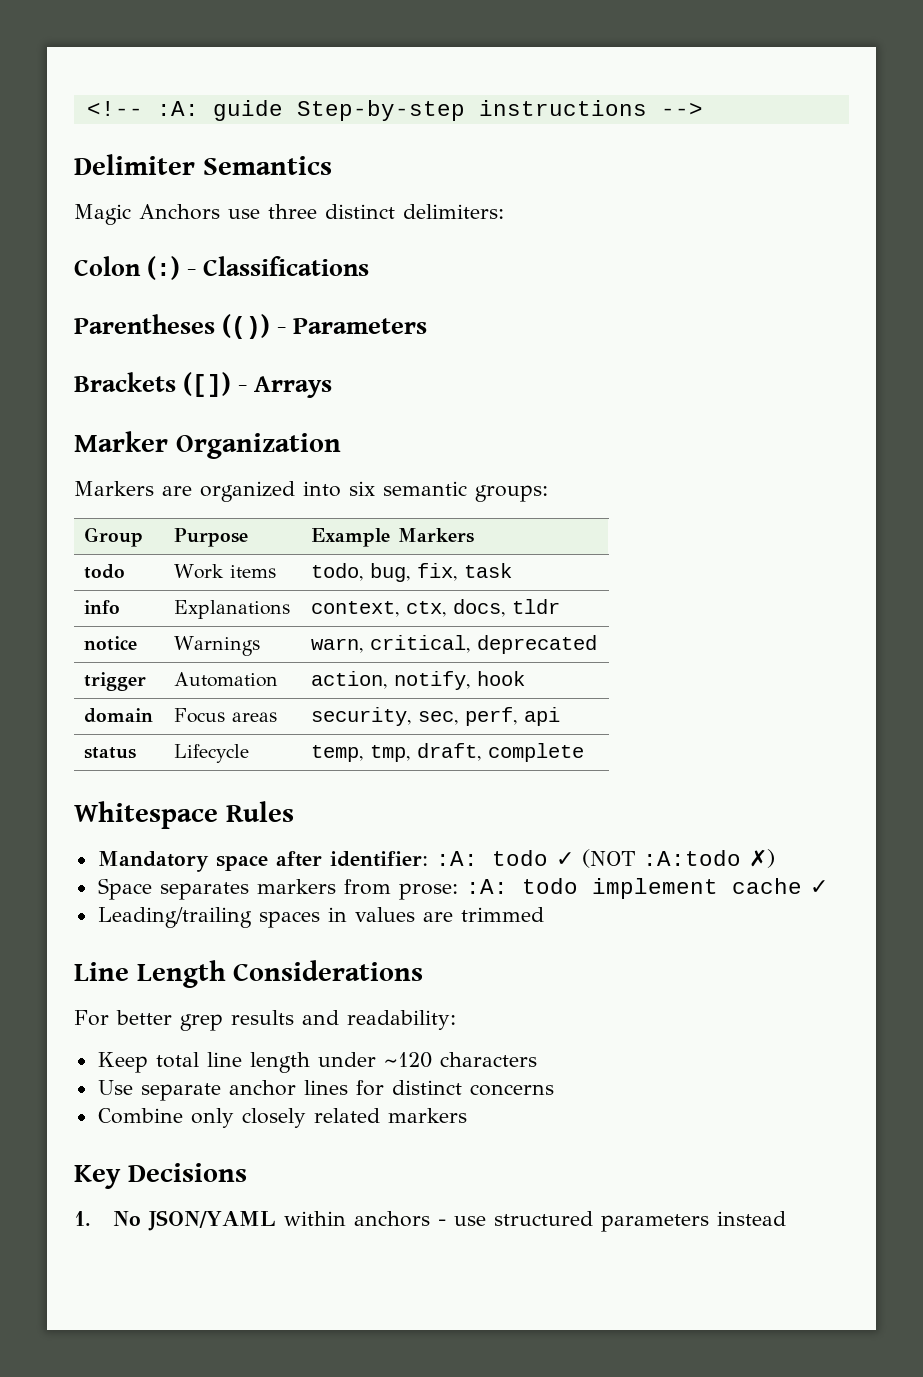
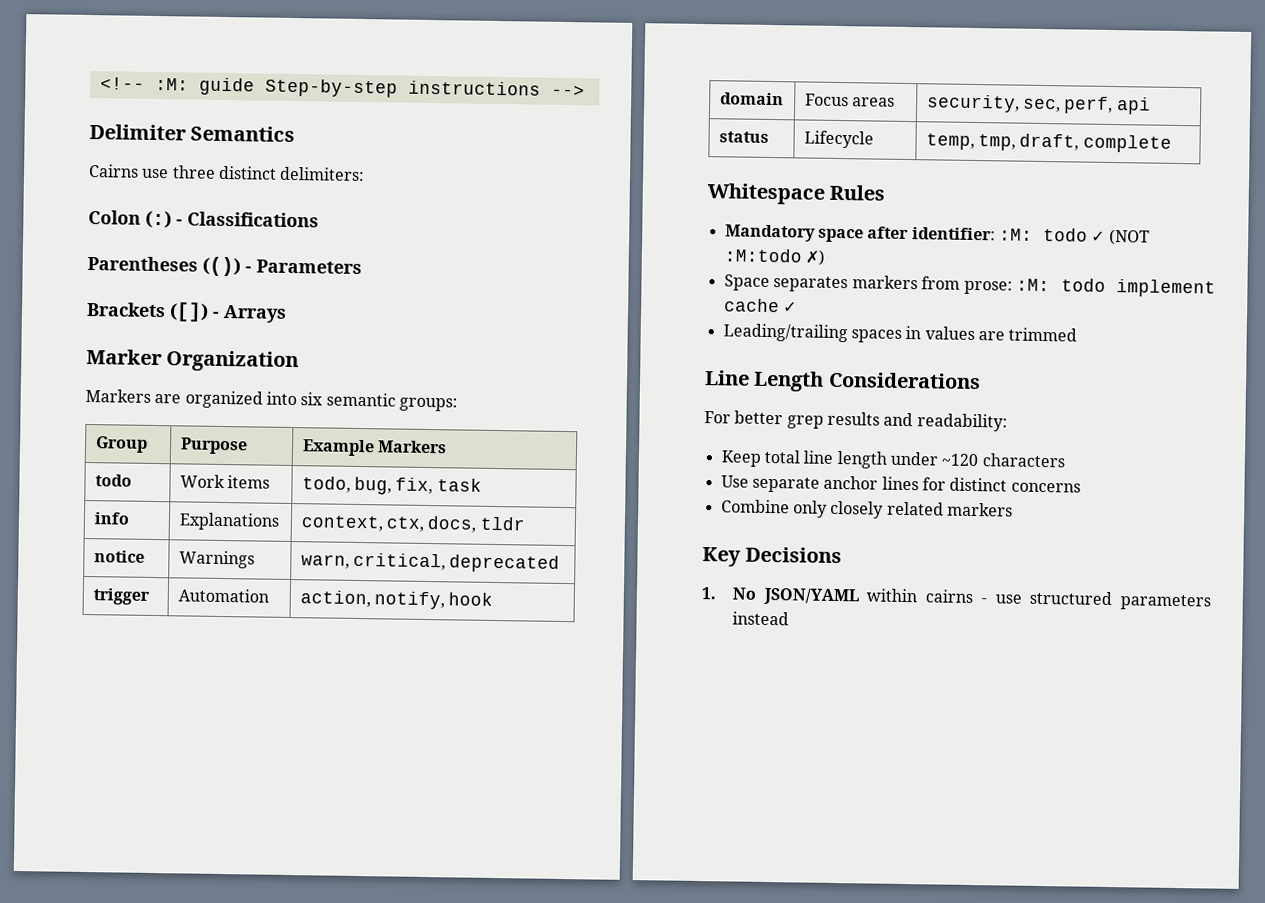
[156,101,199,116] :A: -> [154,77,189,91] :M:
[74,204,220,225] Magic Anchors -> [88,164,139,178] Cairns
[435,851,478,866] :A: -> [998,228,1033,241] :M:
[642,850,741,866] :A:todo -> [723,248,802,263] :M:todo
[465,879,508,894] :A: -> [1016,278,1051,292] :M:
[353,1211,430,1227] anchors -> [925,589,975,604] cairns

